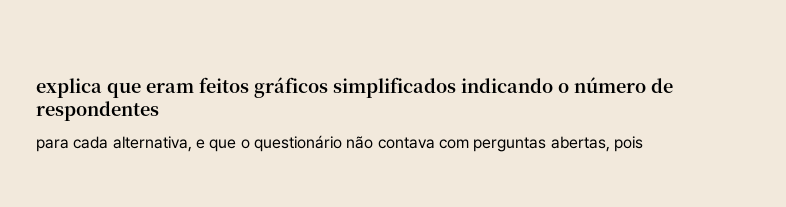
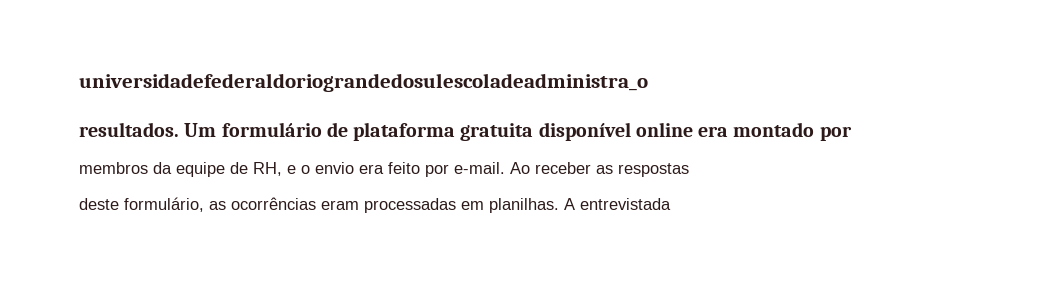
[36,77,673,98] [36,101,159,121] [36,135,643,152] explica que eram feitos gráficos simplificados indicando o número de respondentes // para cada alternativa, e que o questionário não contava com perguntas abertas, pois -> [79,73,648,92] [79,122,852,141] [79,162,689,177] [79,197,671,213] universidadefederaldoriograndedosulescoladeadministra_o // resultados. Um formulário de plataforma gratuita disponível online era montado por // membros da equipe de RH, e o envio era feito por e-mail. Ao receber as respostas // deste formulário, as ocorrências eram processadas em planilhas. A entrevistada

